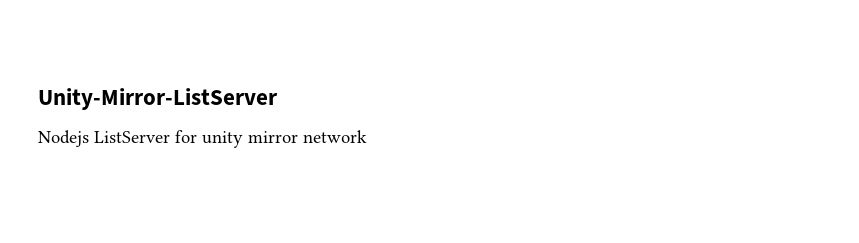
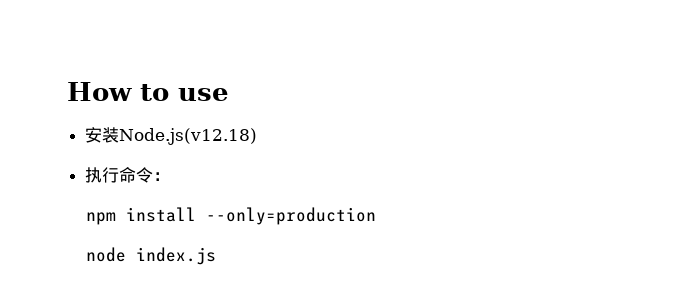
[38,88,278,110] [38,130,367,148] Unity-Mirror-ListServer // Nodejs ListServer for unity mirror network -> [67,82,229,101] [85,127,258,145] [85,167,171,183] [85,207,376,225] [85,247,216,265] How to use // 安装Node.js(v12.18) // 执行命令： // npm install --only=production // node index.js

